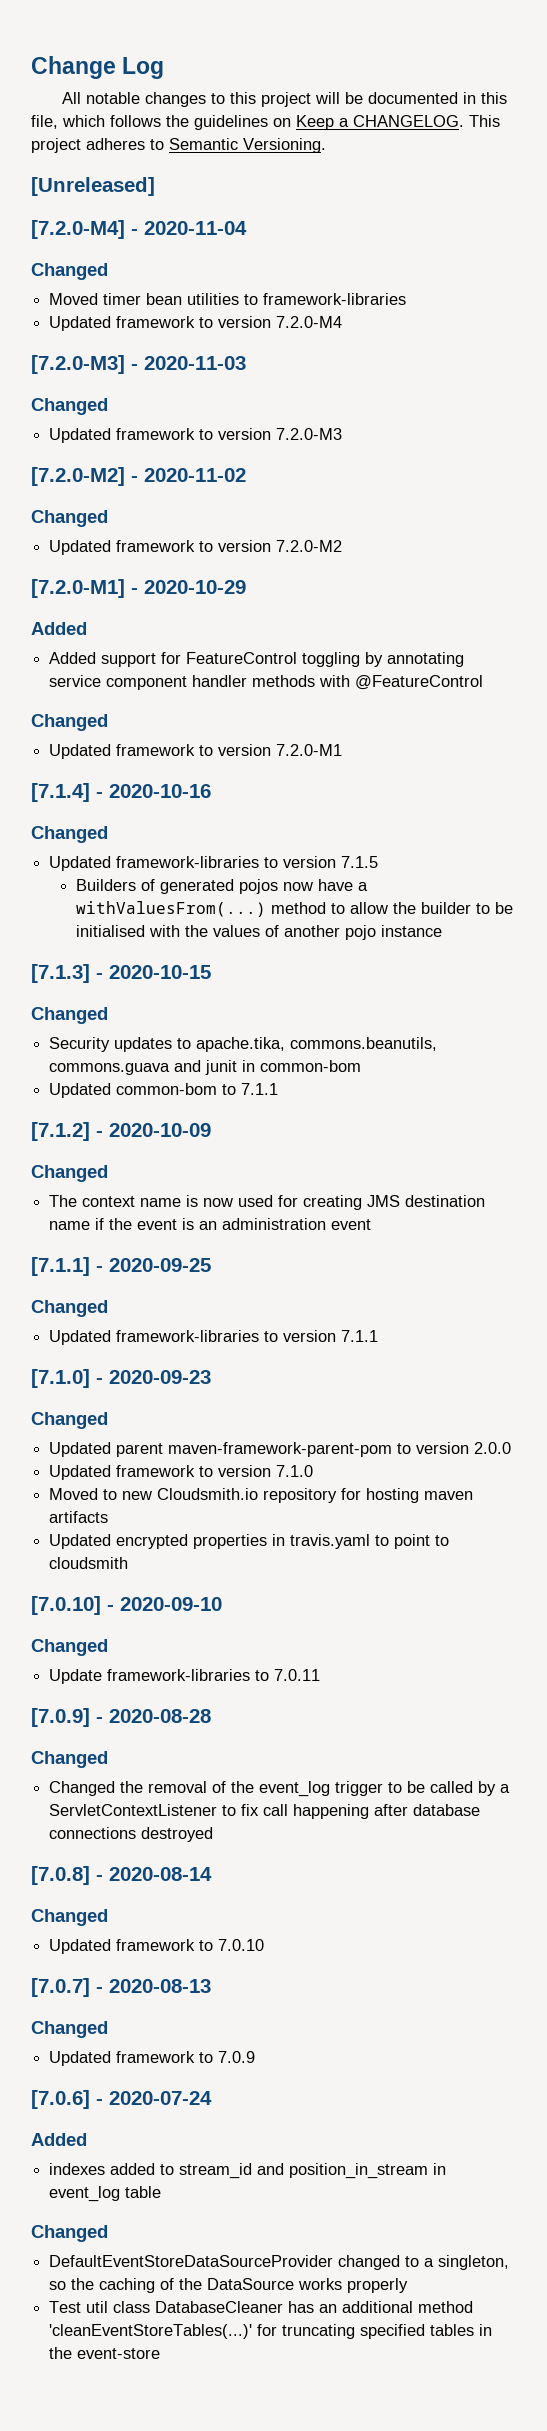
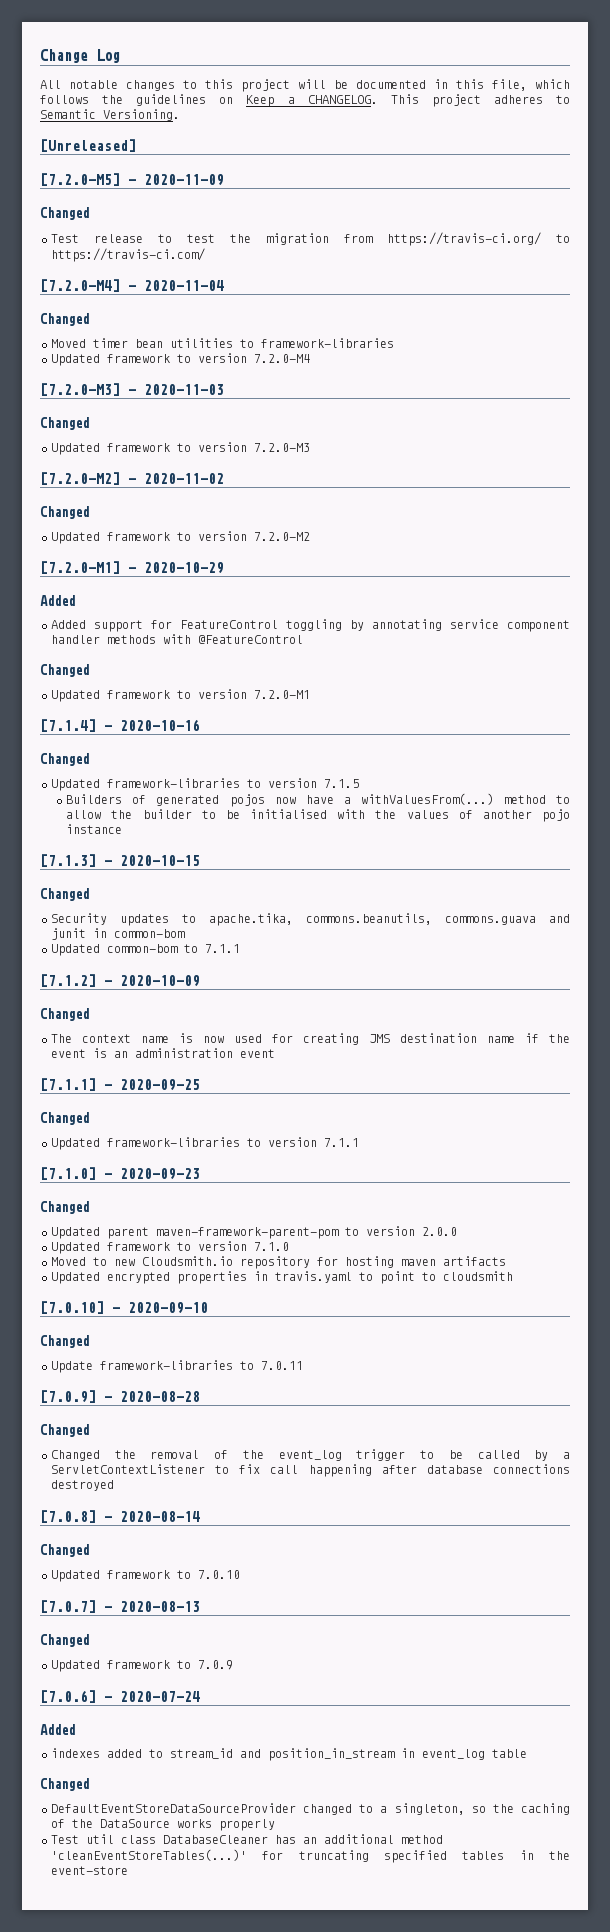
(155, 186) none -> [40,173,224,186] [40,207,89,220] [51,232,570,246] [51,248,205,262] // [7.2.0-M5] - 2020-11-09 // Changed // Test release to test the migration from https://travis-ci.org/ to https://travis-ci.com/

